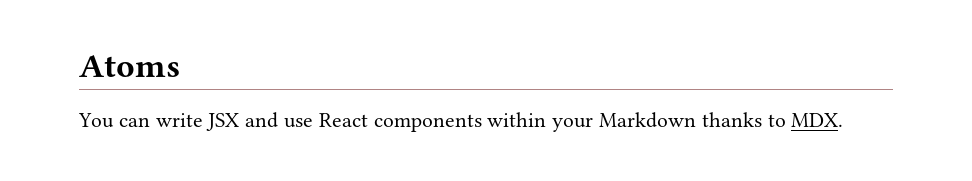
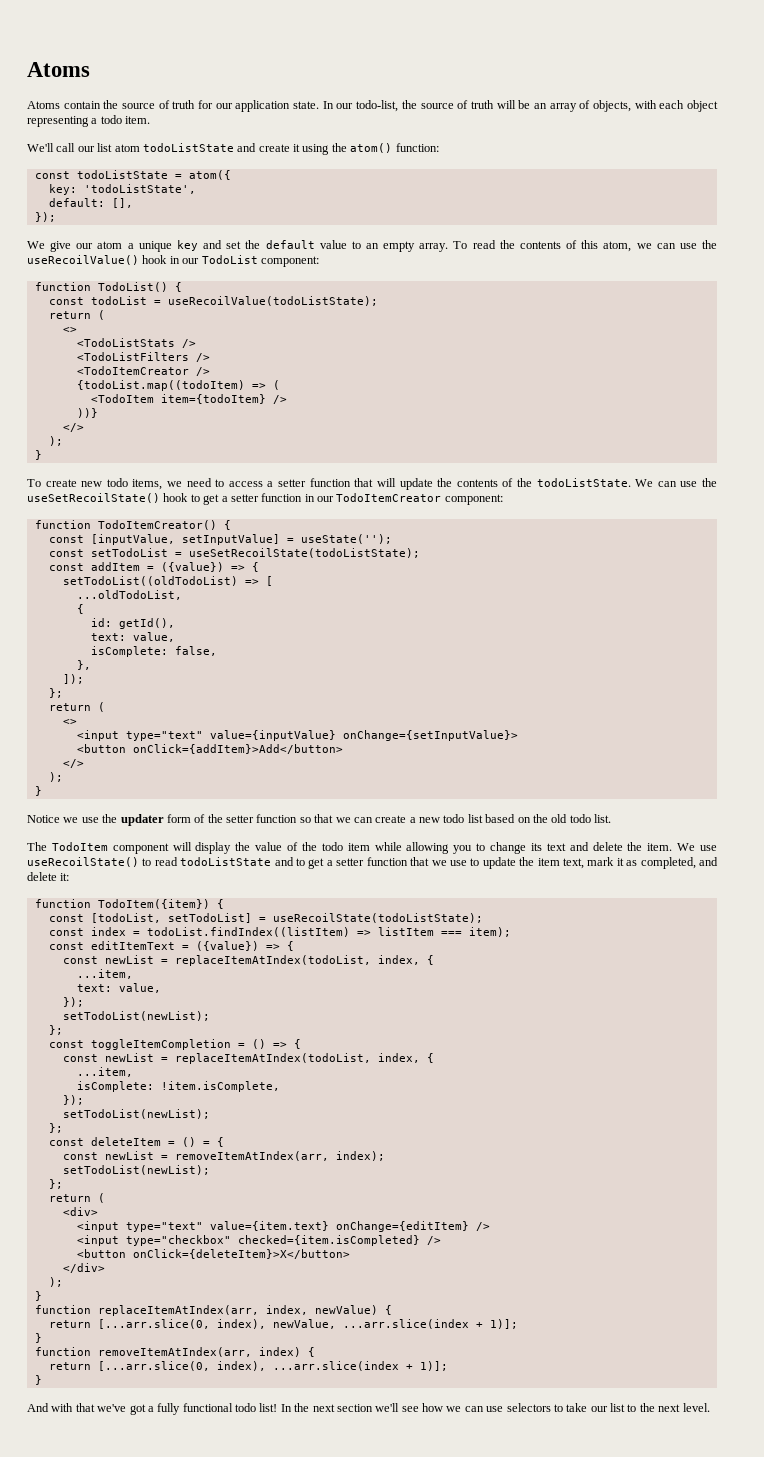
[78,112,844,132] You can write JSX and use React components within your Markdown thanks to MDX. -> [27,100,718,112] [27,115,151,127] [27,143,439,155] [34,170,231,180] [48,184,196,195] [48,198,133,208] [34,212,56,222] [27,240,717,252] [27,255,319,267] [34,282,182,292] [48,296,378,306] [48,310,105,320] [62,327,77,333] [76,338,196,348] [76,352,210,362] [76,366,210,376] [76,380,280,391] [90,394,287,404] [76,408,98,418] [62,423,84,432] [48,436,63,446] [34,450,42,460] [27,478,717,490] [27,493,503,505] [34,520,231,530] [48,534,392,545] [48,548,420,558] [48,562,259,572] [62,576,273,586] [76,590,182,600] [76,604,84,614] [90,618,175,629] [90,632,175,642] [90,646,217,657] [76,660,91,670] [62,674,84,684] [48,688,63,698] [48,702,105,712] [62,719,77,725] [76,730,518,741] [76,744,343,754] [62,759,84,768] [48,772,63,782] [34,786,42,796] [27,814,611,826] [27,842,717,854] [27,857,719,869] [27,872,70,881] [34,899,224,909] [48,913,483,923] [48,927,511,937] [48,941,294,951] [62,955,434,966] [76,969,133,979] [76,983,161,993] [62,997,84,1007] [62,1011,210,1021] [48,1025,63,1035] [48,1039,301,1050] [62,1053,434,1064] [76,1067,133,1077] [76,1081,280,1092] [62,1095,84,1105] [62,1109,210,1119] [48,1123,63,1133] [48,1137,224,1147] [62,1151,385,1161] [62,1165,210,1175] [48,1179,63,1189] [48,1193,105,1203] [62,1207,98,1216] [76,1221,490,1232] [76,1235,441,1246] [76,1249,350,1259] [62,1263,105,1273] [48,1277,63,1287] [34,1291,42,1301] [34,1305,392,1316] [48,1319,518,1329] [34,1333,42,1343] [34,1347,315,1357] [48,1361,448,1371] [34,1375,42,1385] [27,1403,710,1415] Atoms contain the source of truth for our application state. In our todo-list, the source of truth will be an array of objects, with each object representing a todo item. // We'll call our list atom todoListState and create it using the atom() function: // const todoListState = atom({ // key: 'todoListState', // default: [], // }); // We give our atom a unique key and set the default value to an empty array. To read the contents of this atom, we can use the useRecoilValue() hook in our TodoList component: // function TodoList() { // const todoList = useRecoilValue(todoListState); // return ( // <> // <TodoListStats /> // <TodoListFilters /> // <TodoItemCreator /> // {todoList.map((todoItem) => ( // <TodoItem item={todoItem} /> // ))} // </> // ); // } // To create new todo items, we need to access a setter function that will update the contents of the todoListState. We can use the useSetRecoilState() hook to get a setter function in our TodoItemCreator component: // function TodoItemCreator() { // const [inputValue, setInputValue] = useState(''); // const setTodoList = useSetRecoilState(todoListState); // const addItem = ({value}) => { // setTodoList((oldTodoList) => [ // ...oldTodoList, // { // id: getId(), // text: value, // isComplete: false, // }, // ]); // }; // return ( // <> // <input type="text" value={inputValue} onChange={setInputValue}> // <button onClick={addItem}>Add</button> // </> // ); // } // Notice we use the updater form of the setter function so that we can create a new todo list based on the old todo list. // The TodoItem component will display the value of the todo item while allowing you to change its text and delete the item. We use useRecoilState() to read todoListState and to get a setter function that we use to update the item text, mark it as completed, and delete it: // function TodoItem({item}) { // const [todoList, setTodoList] = useRecoilState(todoListState); // const index = todoList.findIndex((listItem) => listItem === item); // const editItemText = ({value}) => { // const newList = replaceItemAtIndex(todoList, index, { // ...item, // text: value, // }); // setTodoList(newList); // }; // const toggleItemCompletion = () => { // const newList = replaceItemAtIndex(todoList, index, { // ...item, // isComplete: !item.isComplete, // }); // setTodoList(newList); // }; // const deleteItem = () = { // const newList = removeItemAtIndex(arr, index); // setTodoList(newList); // }; // return ( // <div> // <input type="text" value={item.text} onChange={editItem} /> // <input type="checkbox" checked={item.isCompleted} /> // <button onClick={deleteItem}>X</button> // </div> // ); // } // function replaceItemAtIndex(arr, index, newValue) { // return [...arr.slice(0, index), newValue, ...arr.slice(index + 1)]; // } // function removeItemAtIndex(arr, index) { // return [...arr.slice(0, index), ...arr.slice(index + 1)]; // } // And with that we've got a fully functional todo list! In the next section we'll see how we can use selectors to take our list to the next level.

